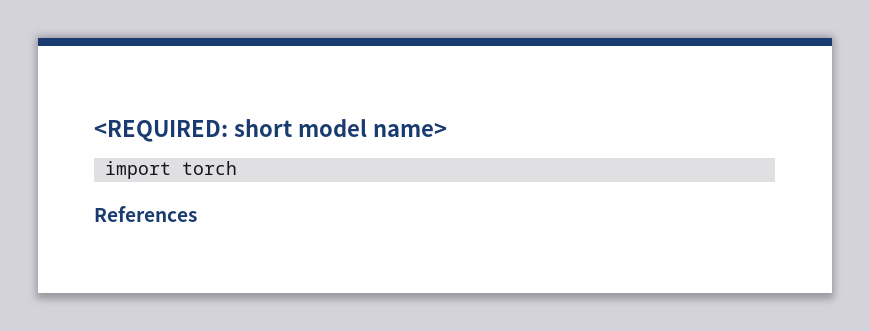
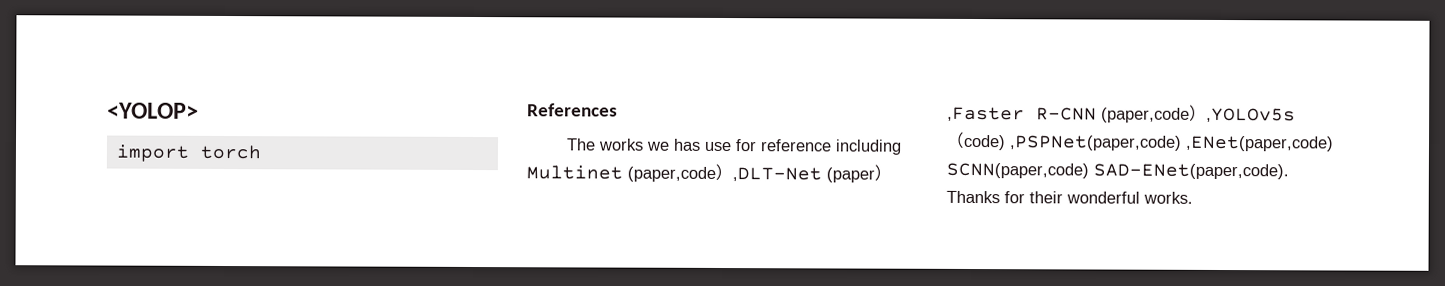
[94,119,447,142] <REQUIRED: short model name> -> [107,102,199,119] <YOLOP>
(197, 214) none -> [566,138,903,155] [526,163,892,183] [947,104,1296,123] [946,131,1334,152] [946,162,1289,180] [946,190,1193,204] // The works we has use for reference including Multinet (paper,code）,DLT-Net (paper）,Faster R-CNN (paper,code）,YOLOv5s（code) ,PSPNet(paper,code) ,ENet(paper,code) SCNN(paper,code) SAD-ENet(paper,code). Thanks for their wonderful works.

